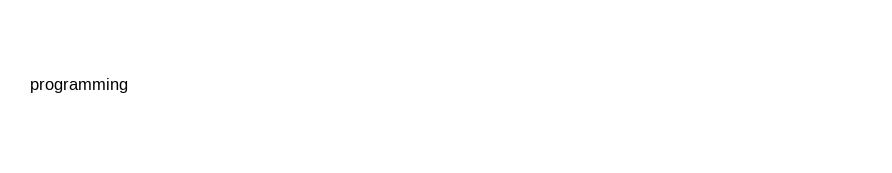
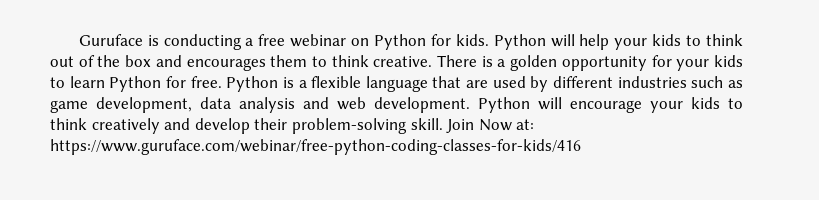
[30,78,128,93] programming -> [78,34,744,50] [50,55,743,71] [50,76,743,92] [50,97,743,113] [50,118,535,134] [50,139,581,155] Guruface is conducting a free webinar on Python for kids. Python will help your kids to think out of the box and encourages them to think creative. There is a golden opportunity for your kids to learn Python for free. Python is a flexible language that are used by different industries such as game development, data analysis and web development. Python will encourage your kids to think creatively and develop their problem-solving skill. Join Now at: https://www.guruface.com/webinar/free-python-coding-classes-for-kids/416

